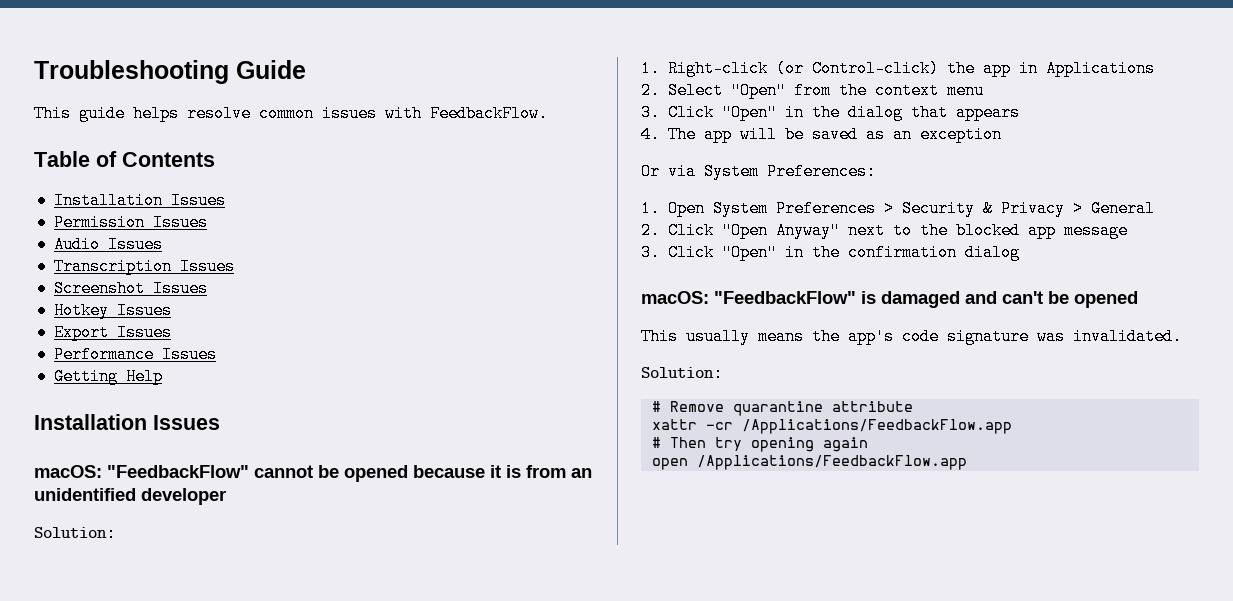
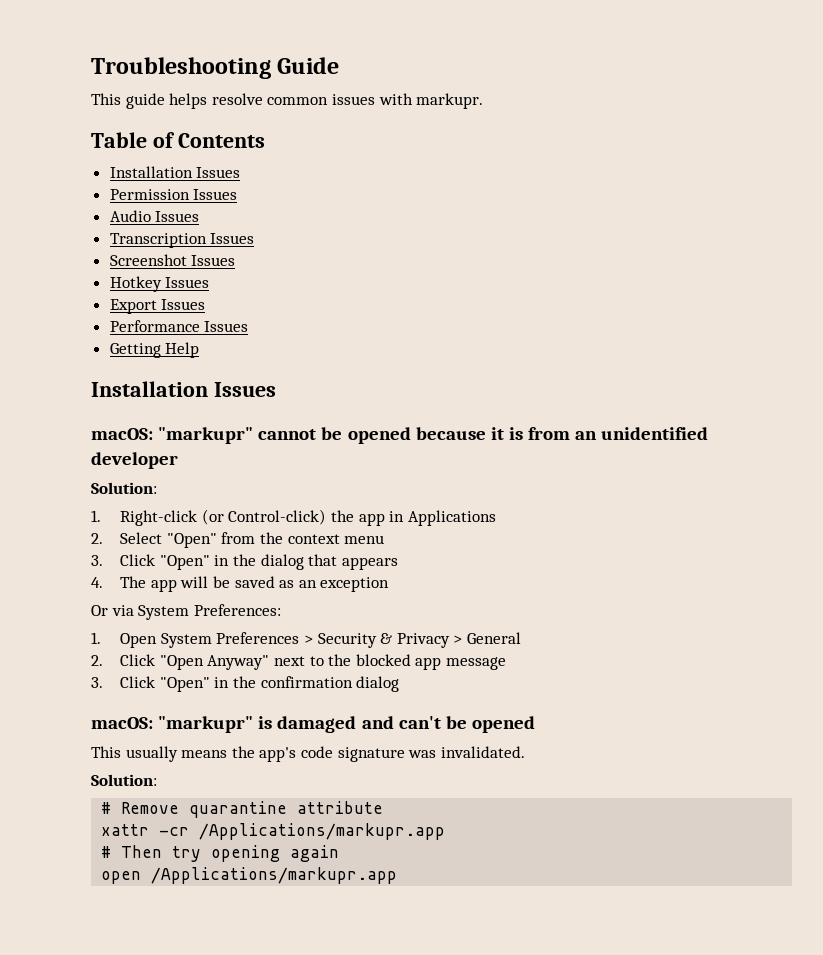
[430,105,548,122] FeedbackFlow. -> [416,93,484,109] markupr.
[107,465,249,478] "FeedbackFlow" -> [158,427,254,444] "markupr"
[714,291,856,304] "FeedbackFlow" -> [158,716,254,733] "markupr"
[741,419,1012,434] /Applications/FeedbackFlow.app -> [199,823,446,840] /Applications/markupr.app
[696,455,967,470] /Applications/FeedbackFlow.app -> [151,867,398,884] /Applications/markupr.app

